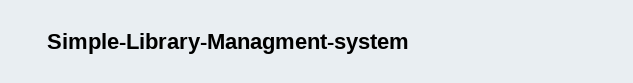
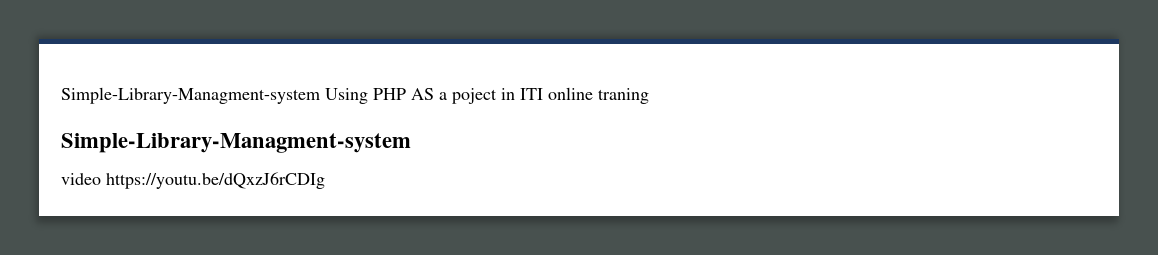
[47,33,409,54] Simple-Library-Managment-system -> [61,87,649,104] [61,133,411,153] [61,172,325,189] Simple-Library-Managment-system Using PHP AS a poject in ITI online traning // Simple-Library-Managment-system // video https://youtu.be/dQxzJ6rCDIg

